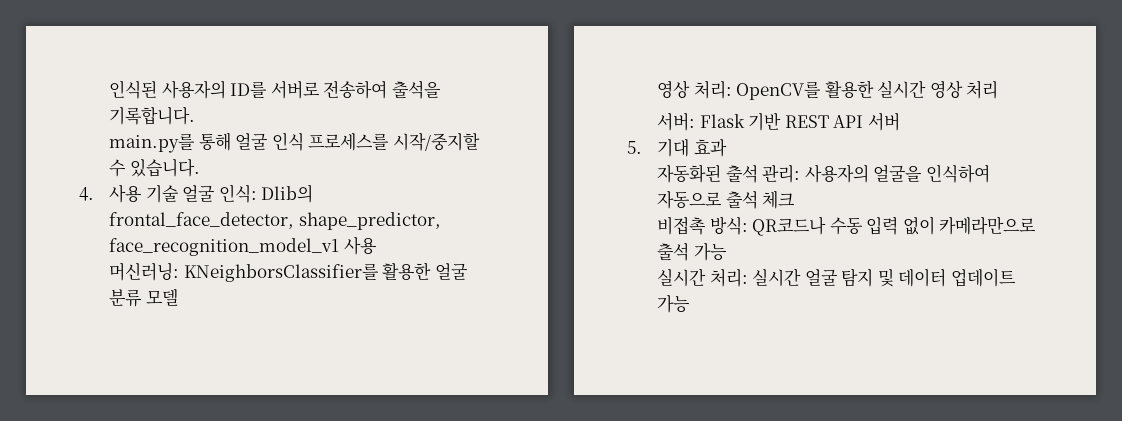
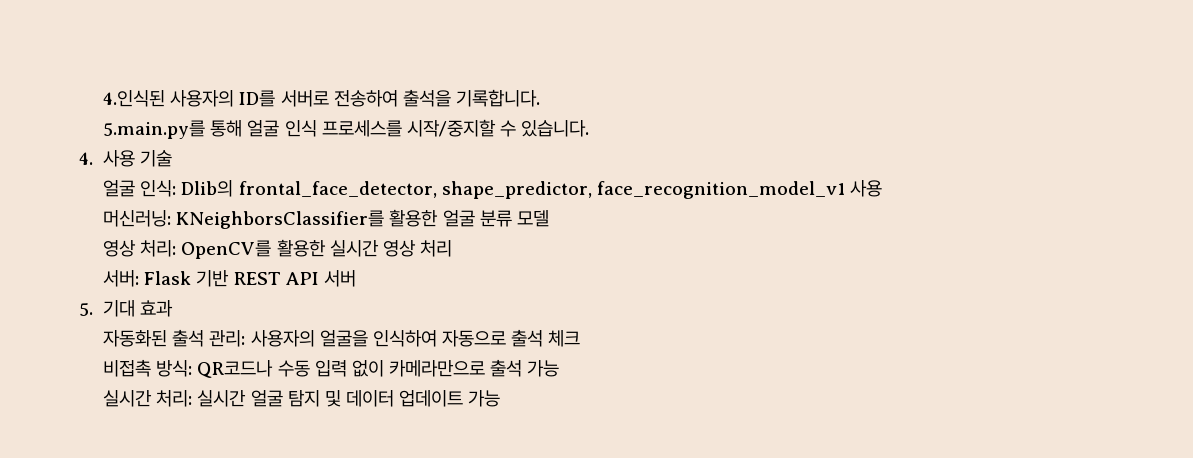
[108,80,157,99] 인식된 -> [103,90,166,107] 4.인식된
[108,134,195,153] main.py를 -> [103,120,206,139] 5.main.py를
(179, 194) none -> (173, 158) //

